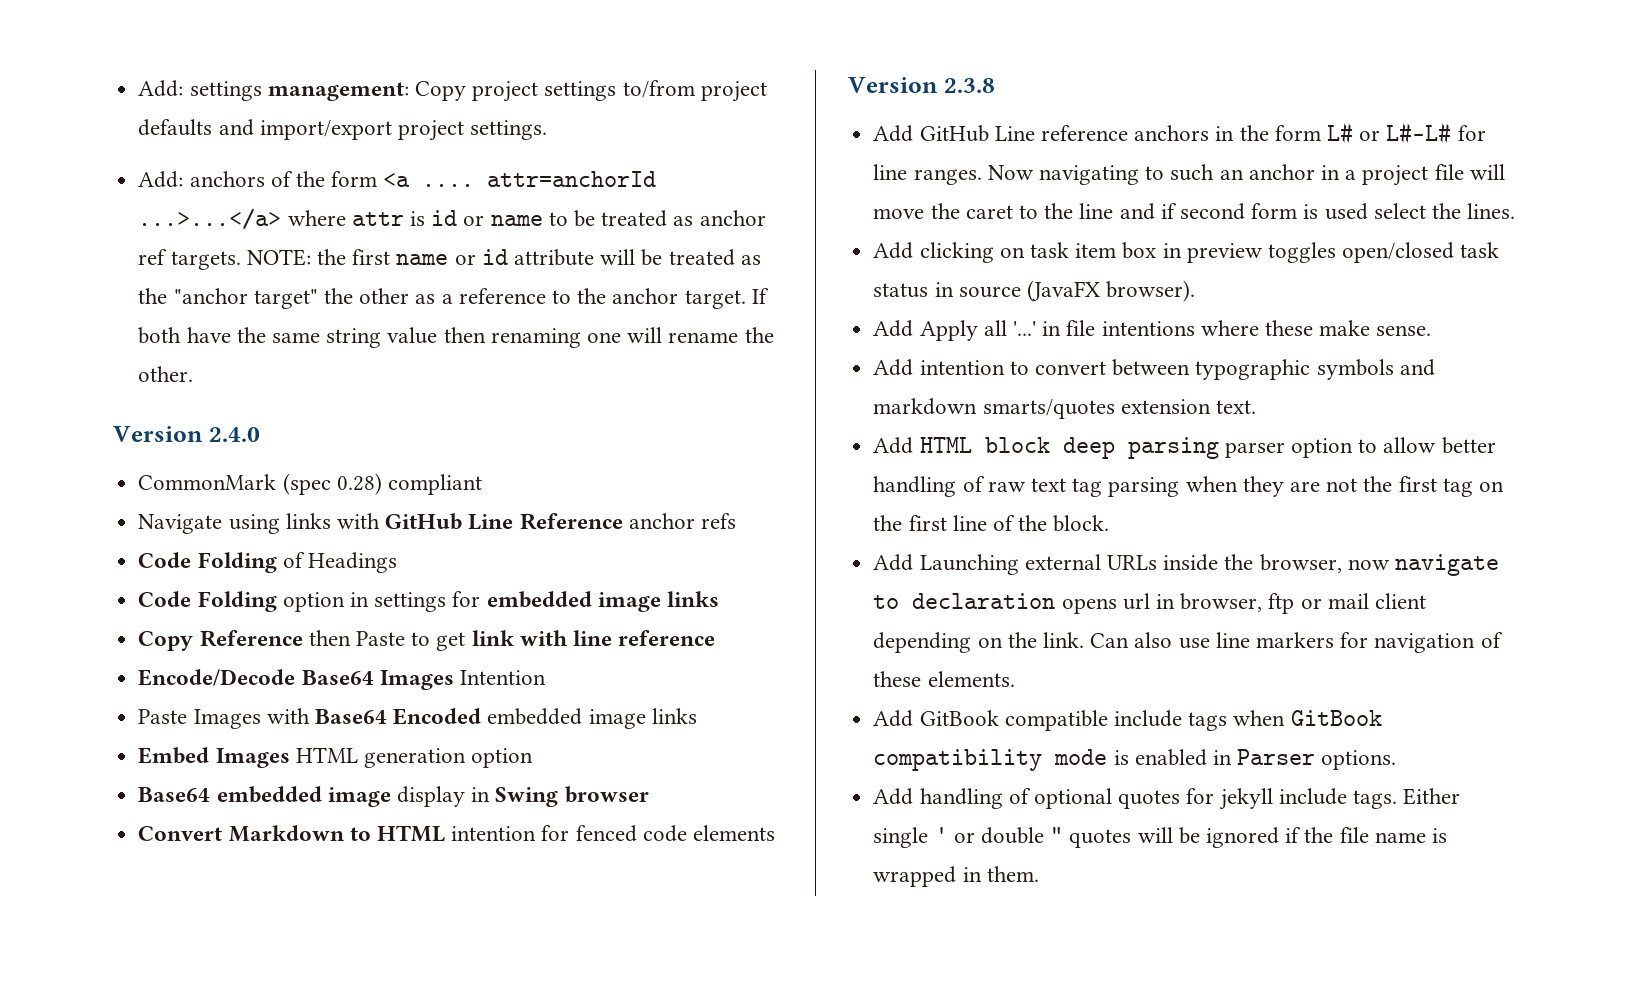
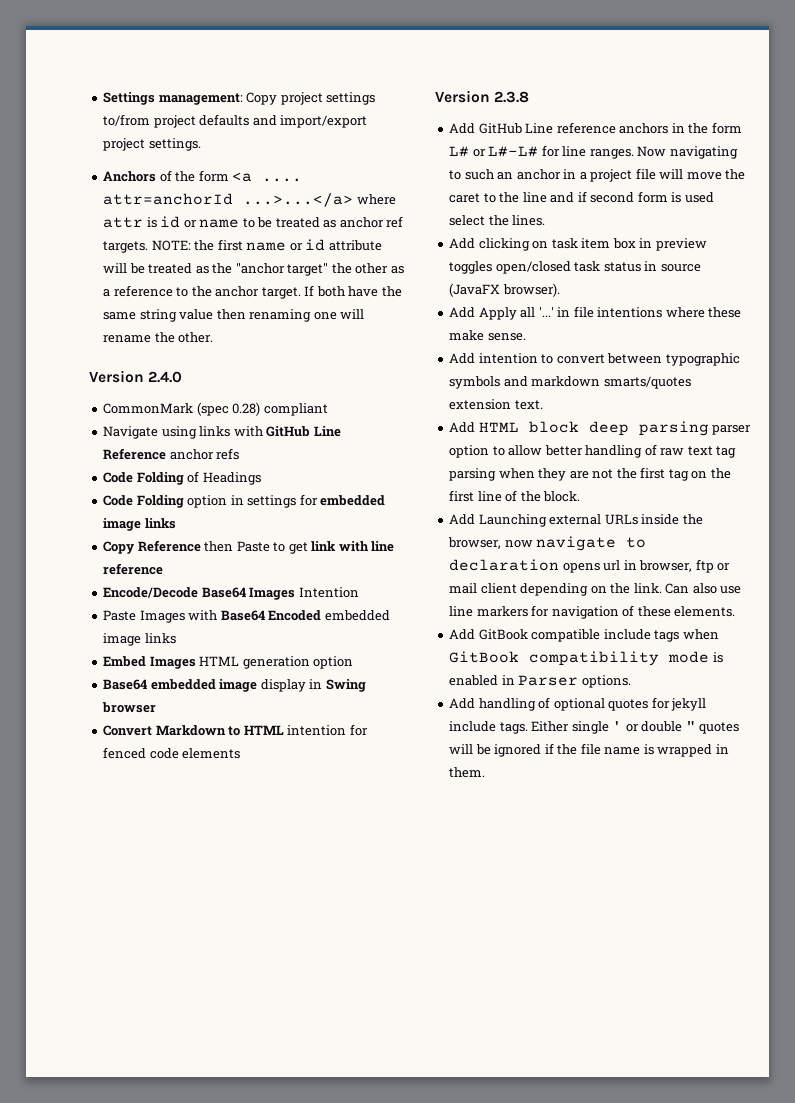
[138,80,262,101] Add: settings -> [103,92,156,105] Settings
[138,171,265,188] Add: anchors -> [103,171,157,182] Anchors

